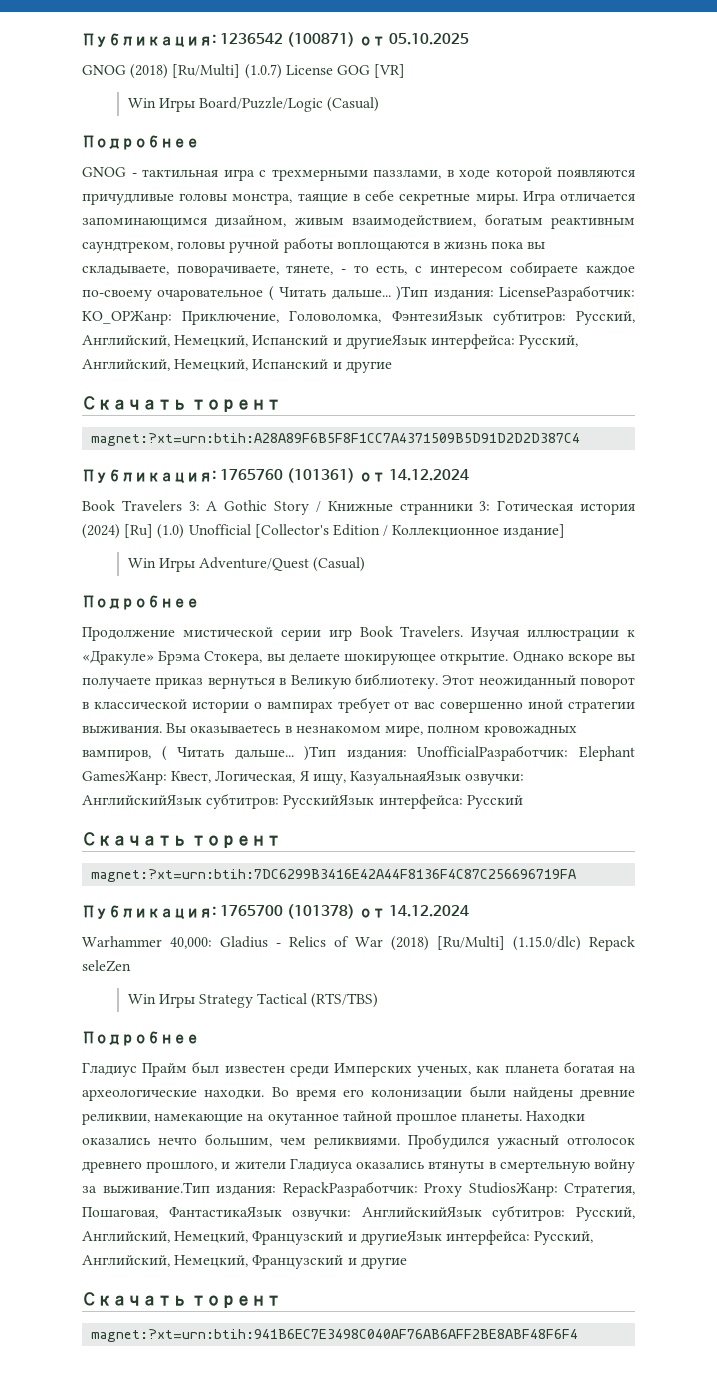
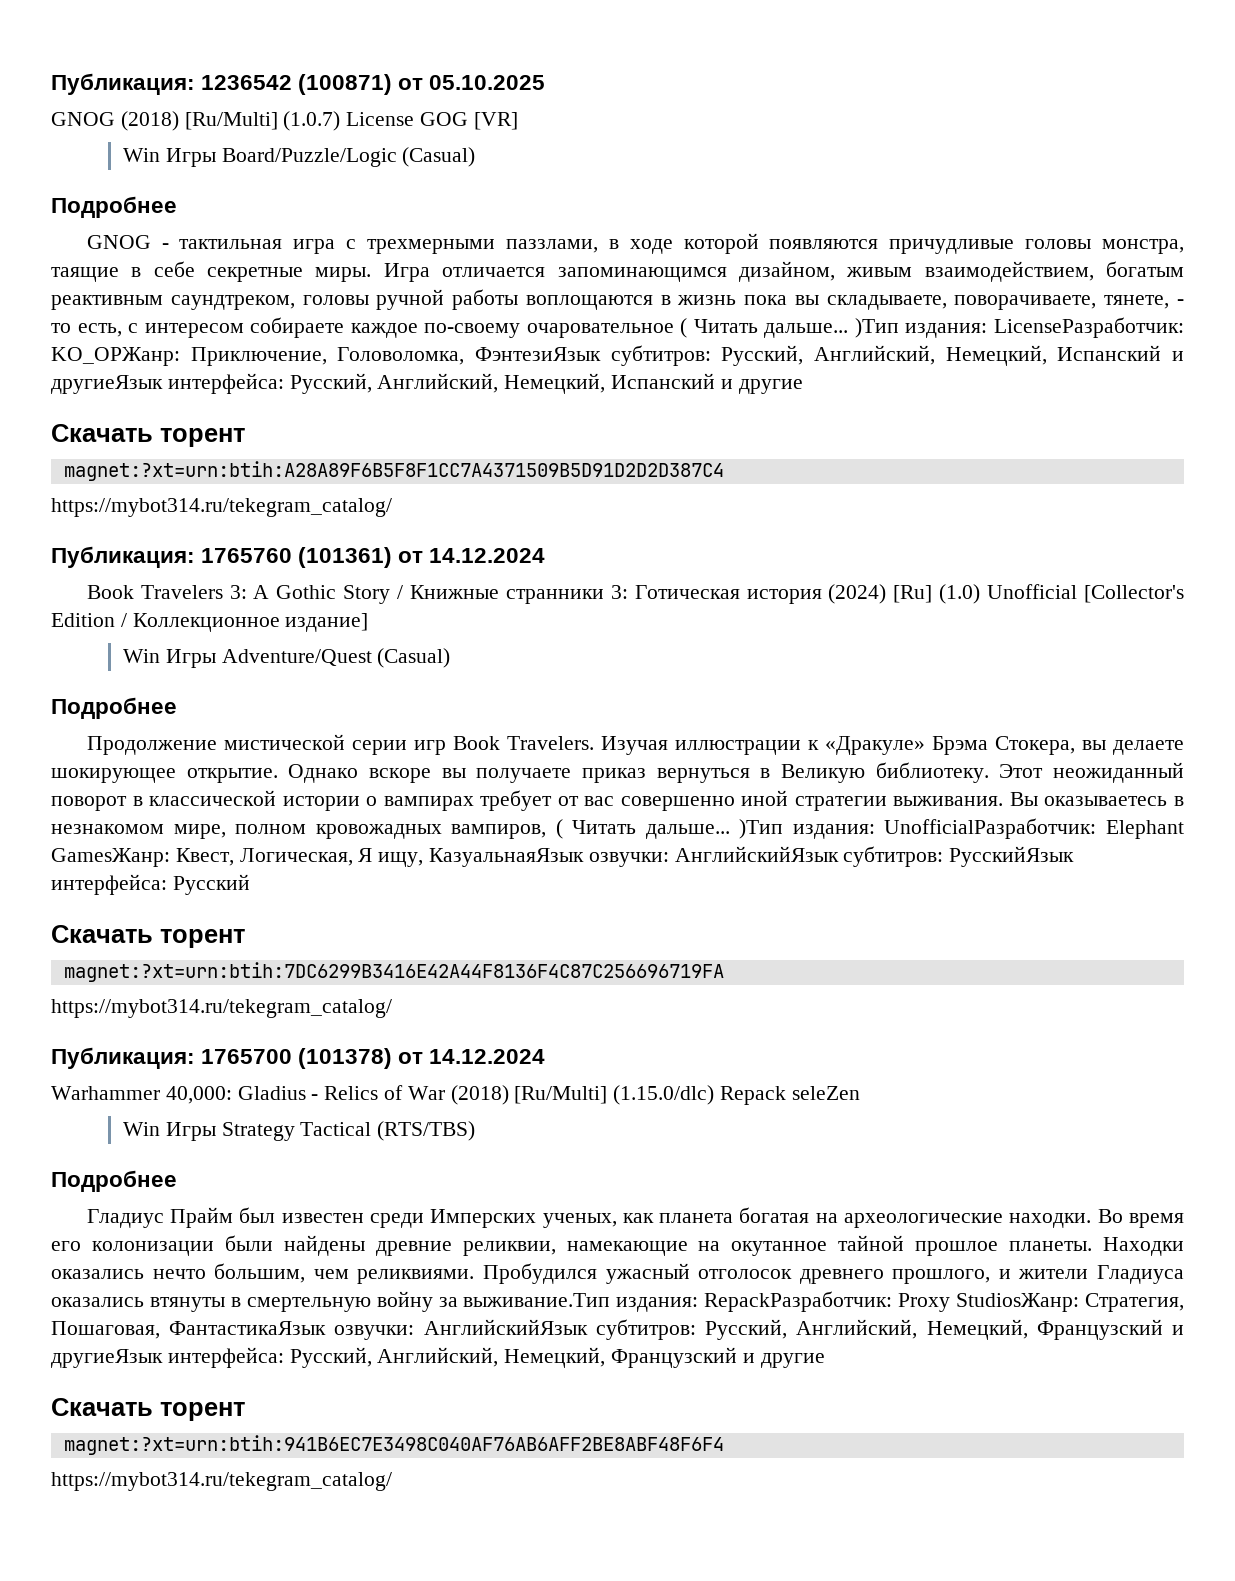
(581, 439) none -> [51,498,392,517] // https://mybot314.ru/tekegram_catalog/
(577, 875) none -> [51,999,392,1018] // https://mybot314.ru/tekegram_catalog/
(579, 1335) none -> [51,1472,392,1491] // https://mybot314.ru/tekegram_catalog/

